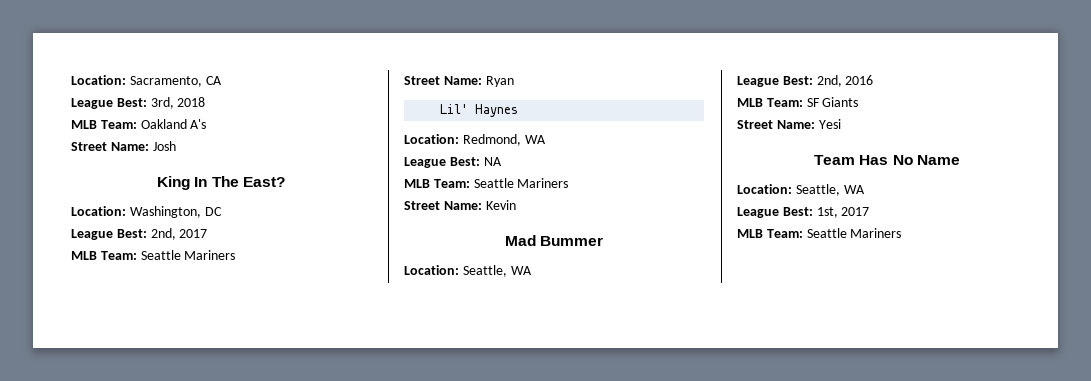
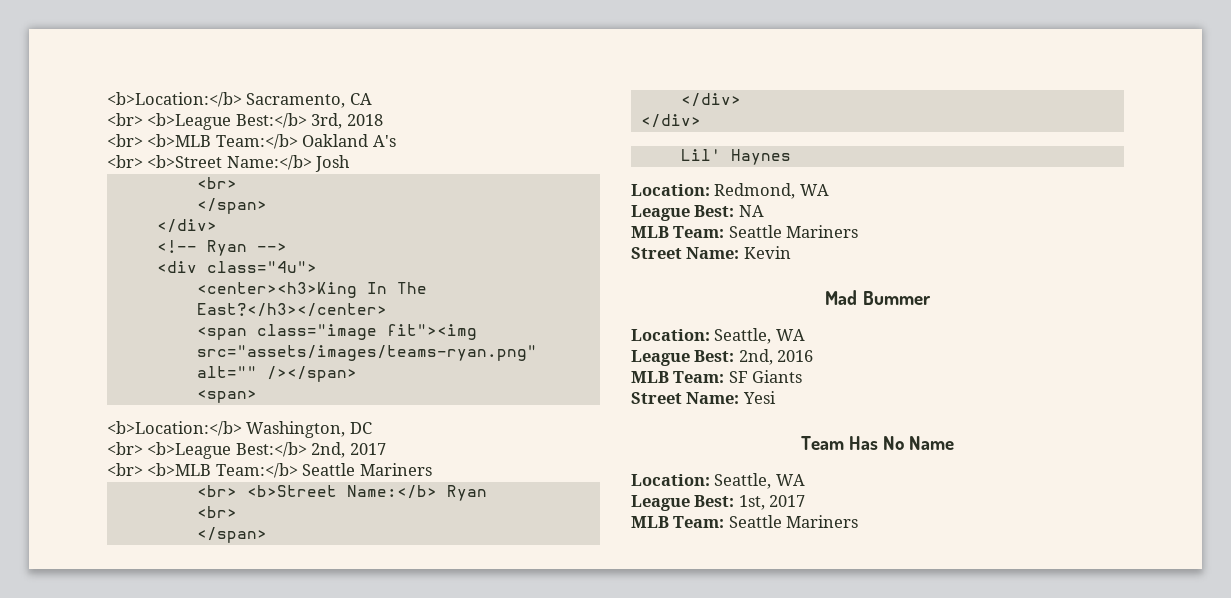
[71,75,126,85] Location: -> [107,92,242,107] <b>Location:</b>
[71,98,147,109] League Best: -> [107,113,307,130] <br> <b>League Best:</b>
[71,120,137,129] MLB Team: -> [107,134,298,149] <br> <b>MLB Team:</b>
[71,141,176,151] [157,176,285,190] [71,206,126,216] Street Name: Josh // King In The East? // Location: -> [107,155,351,172] [196,177,237,189] [196,198,267,214] [156,219,217,233] [156,240,287,256] [156,261,317,273] [196,282,427,298] [196,303,387,317] [196,324,477,340] [196,345,537,361] [196,366,357,382] [196,390,257,403] [107,421,242,436] <br> <b>Street Name:</b> Josh // <br> // </span> // </div> // <!-- Ryan --> // <div class="4u"> // <center><h3>King In The East?</h3></center> // <span class="image fit"><img src="assets/images/teams-ryan.png" alt="" /></span> // <span> // <b>Location:</b>
[71,229,147,240] League Best: -> [107,442,307,459] <br> <b>League Best:</b>
[71,250,236,260] [404,76,514,87] MLB Team: Seattle Mariners // Street Name: Ryan -> [107,463,432,478] [196,485,487,501] [196,506,237,518] [196,527,267,543] [680,93,741,107] [640,114,701,128] <br> <b>MLB Team:</b> Seattle Mariners // <br> <b>Street Name:</b> Ryan // <br> // </span> // </div> // </div>

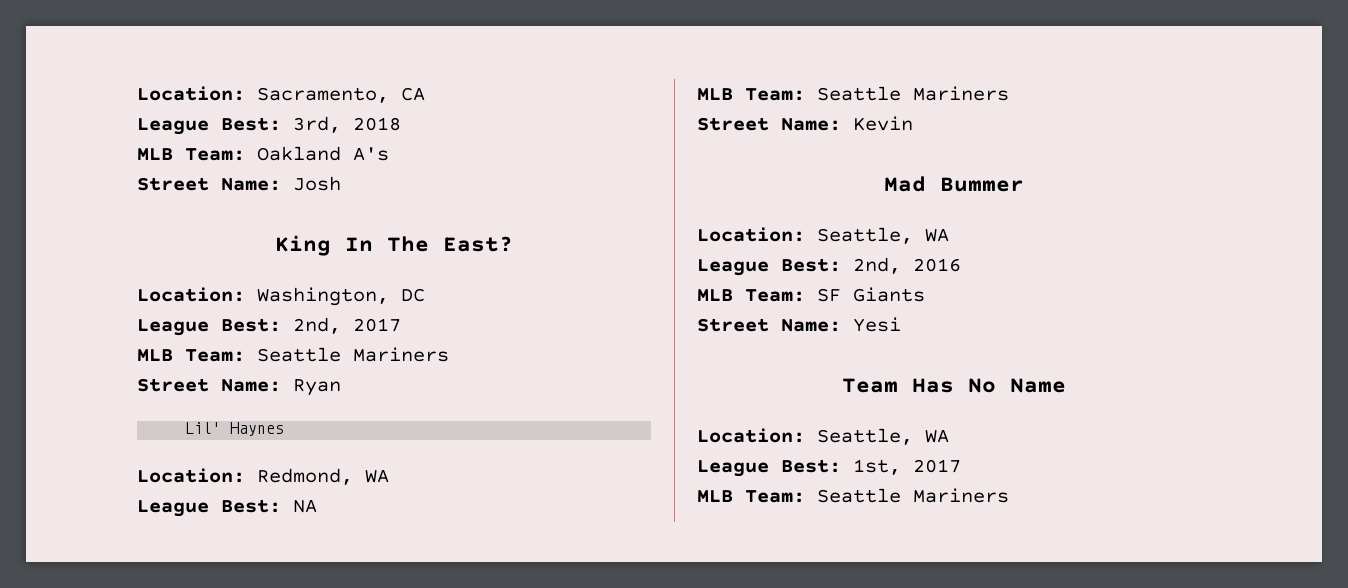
[107,92,242,107] <b>Location:</b> -> [137,86,245,101] Location:
[107,113,307,130] <br> <b>League Best:</b> -> [137,117,281,135] League Best:
[107,134,298,149] <br> <b>MLB Team:</b> -> [137,148,245,161] MLB Team:
[107,155,351,172] [196,177,237,189] [196,198,267,214] [156,219,217,233] [156,240,287,256] [156,261,317,273] [196,282,427,298] [196,303,387,317] [196,324,477,340] [196,345,537,361] [196,366,357,382] [196,390,257,403] [107,421,242,436] <br> <b>Street Name:</b> Josh // <br> // </span> // </div> // <!-- Ryan --> // <div class="4u"> // <center><h3>King In The East?</h3></center> // <span class="image fit"><img src="assets/images/teams-ryan.png" alt="" /></span> // <span> // <b>Location:</b> -> [137,176,341,191] [275,235,513,256] [137,287,245,302] Street Name: Josh // King In The East? // Location:
[107,442,307,459] <br> <b>League Best:</b> -> [137,318,281,336] League Best:
[107,463,432,478] [196,485,487,501] [196,506,237,518] [196,527,267,543] [680,93,741,107] [640,114,701,128] <br> <b>MLB Team:</b> Seattle Mariners // <br> <b>Street Name:</b> Ryan // <br> // </span> // </div> // </div> -> [137,347,449,362] [137,378,341,396] MLB Team: Seattle Mariners // Street Name: Ryan

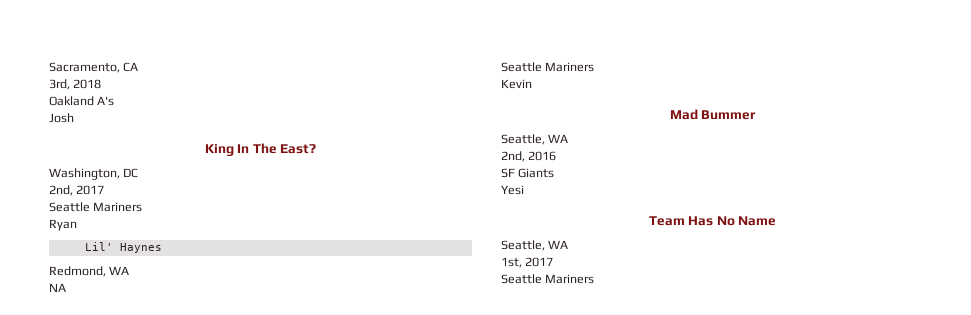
[137,86,245,101] Location: -> (49, 67) none
[137,117,281,135] League Best: -> (139, 67) none
[137,148,245,161] MLB Team: -> (102, 84) none
[137,177,281,191] Street Name: -> (115, 101) none
[137,287,245,302] Location: -> (317, 149) none
[137,318,281,336] League Best: -> (139, 173) none
[137,347,449,362] [137,378,281,392] MLB Team: Seattle Mariners // Street Name: -> [49,202,143,212] Seattle Mariners //
[137,468,245,483] Location: -> (162, 248) none
[137,499,281,517] League Best: -> (130, 270) none
[697,86,1009,101] [697,117,841,131] MLB Team: Seattle Mariners // Street Name: -> [501,62,595,72] Seattle Mariners //
[697,227,949,244] [697,258,841,276] Location: Seattle, WA // League Best: -> [501,134,569,145] Seattle, WA //
[697,289,805,302] MLB Team: -> (557, 156) none
[697,318,841,332] Street Name: -> (555, 173) none
[697,428,949,445] [697,459,841,477] Location: Seattle, WA // League Best: -> [501,240,569,251] Seattle, WA //
[697,490,805,503] MLB Team: -> (554, 262) none

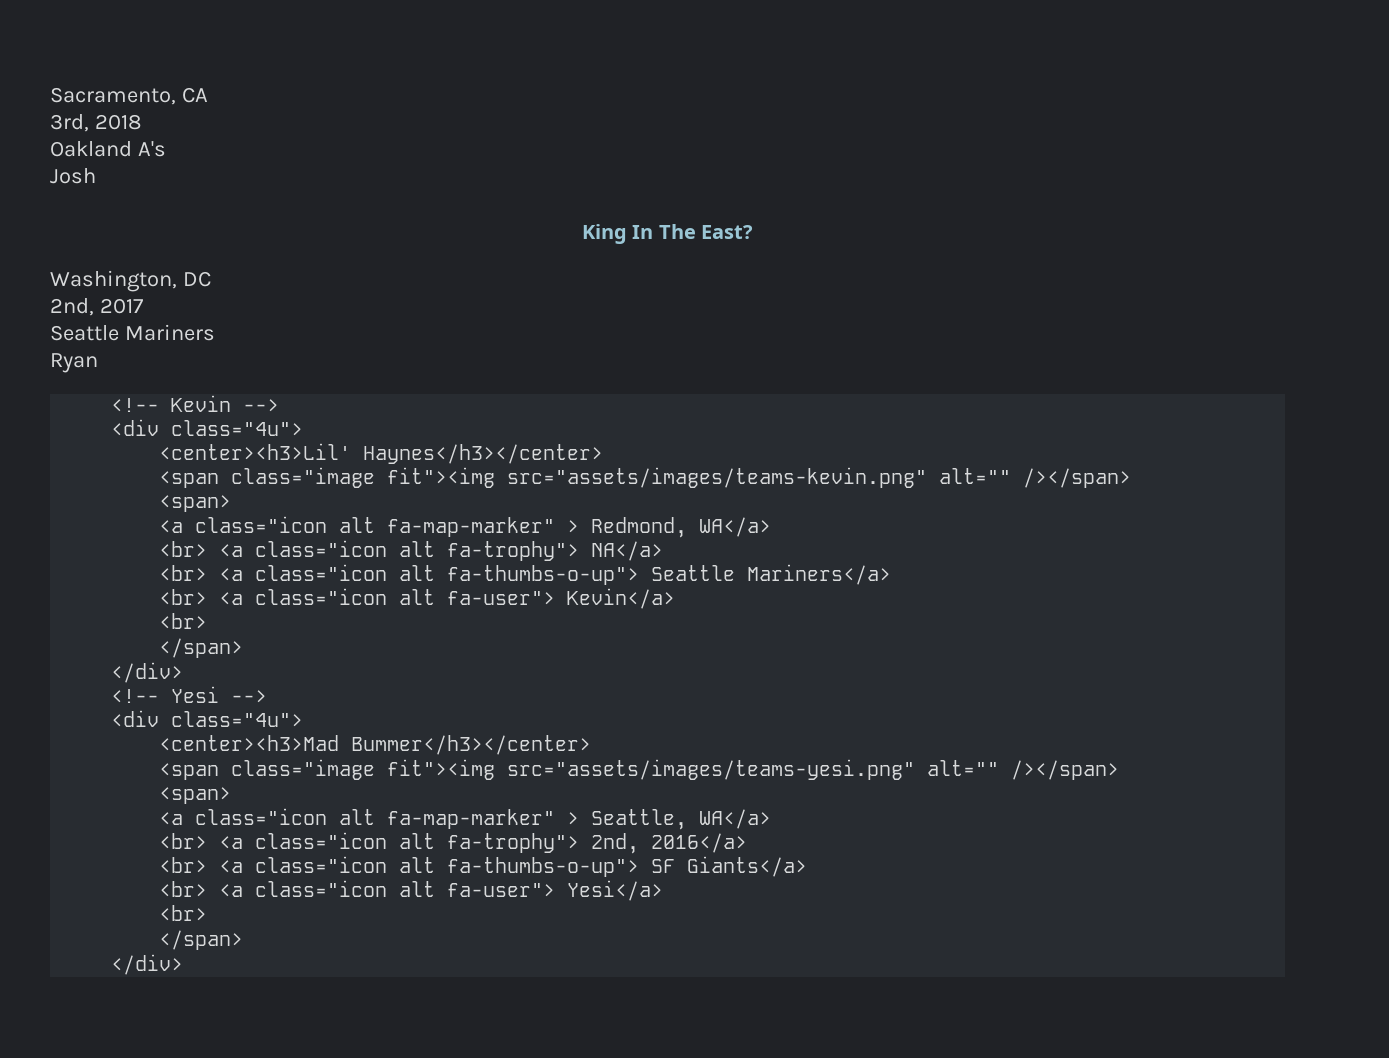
[84,242,162,253] [49,266,130,277] [49,283,66,292] [501,62,595,72] [501,79,532,89] [669,109,757,120] [501,134,569,145] [501,151,557,162] [501,168,555,178] [501,185,524,195] [648,216,777,226] [501,240,569,251] [501,257,554,268] [501,274,595,284] Lil' Haynes // Redmond, WA // NA // Seattle Mariners // Kevin // Mad Bummer // Seattle, WA // 2nd, 2016 // SF Giants // Yesi // Team Has No Name // Seattle, WA // 1st, 2017 // Seattle Mariners -> [111,395,280,412] [111,419,304,436] [159,443,604,464] [159,467,1132,488] [159,495,232,512] [159,516,772,538] [159,540,664,561] [159,564,892,585] [159,588,676,609] [159,613,208,629] [159,638,244,658] [111,662,184,683] [111,686,268,703] [111,710,304,727] [159,735,592,755] [159,759,1120,780] [159,787,232,804] [159,808,772,830] [159,832,748,854] [159,856,808,877] [159,880,664,901] [159,905,208,921] [159,930,244,950] [111,954,184,975] <!-- Kevin --> // <div class="4u"> // <center><h3>Lil' Haynes</h3></center> // <span class="image fit"><img src="assets/images/teams-kevin.png" alt="" /></span> // <span> // <a class="icon alt fa-map-marker" > Redmond, WA</a> // <br> <a class="icon alt fa-trophy"> NA</a> // <br> <a class="icon alt fa-thumbs-o-up"> Seattle Mariners</a> // <br> <a class="icon alt fa-user"> Kevin</a> // <br> // </span> // </div> // <!-- Yesi --> // <div class="4u"> // <center><h3>Mad Bummer</h3></center> // <span class="image fit"><img src="assets/images/teams-yesi.png" alt="" /></span> // <span> // <a class="icon alt fa-map-marker" > Seattle, WA</a> // <br> <a class="icon alt fa-trophy"> 2nd, 2016</a> // <br> <a class="icon alt fa-thumbs-o-up"> SF Giants</a> // <br> <a class="icon alt fa-user"> Yesi</a> // <br> // </span> // </div>

